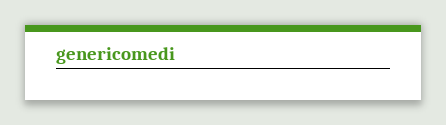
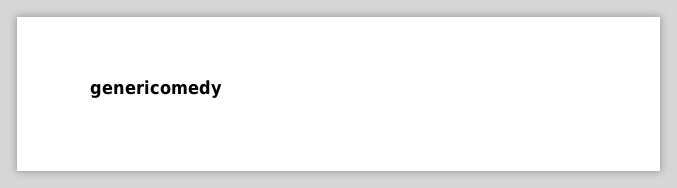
[56,47,175,64] genericomedi -> [90,80,222,98] genericomedy

